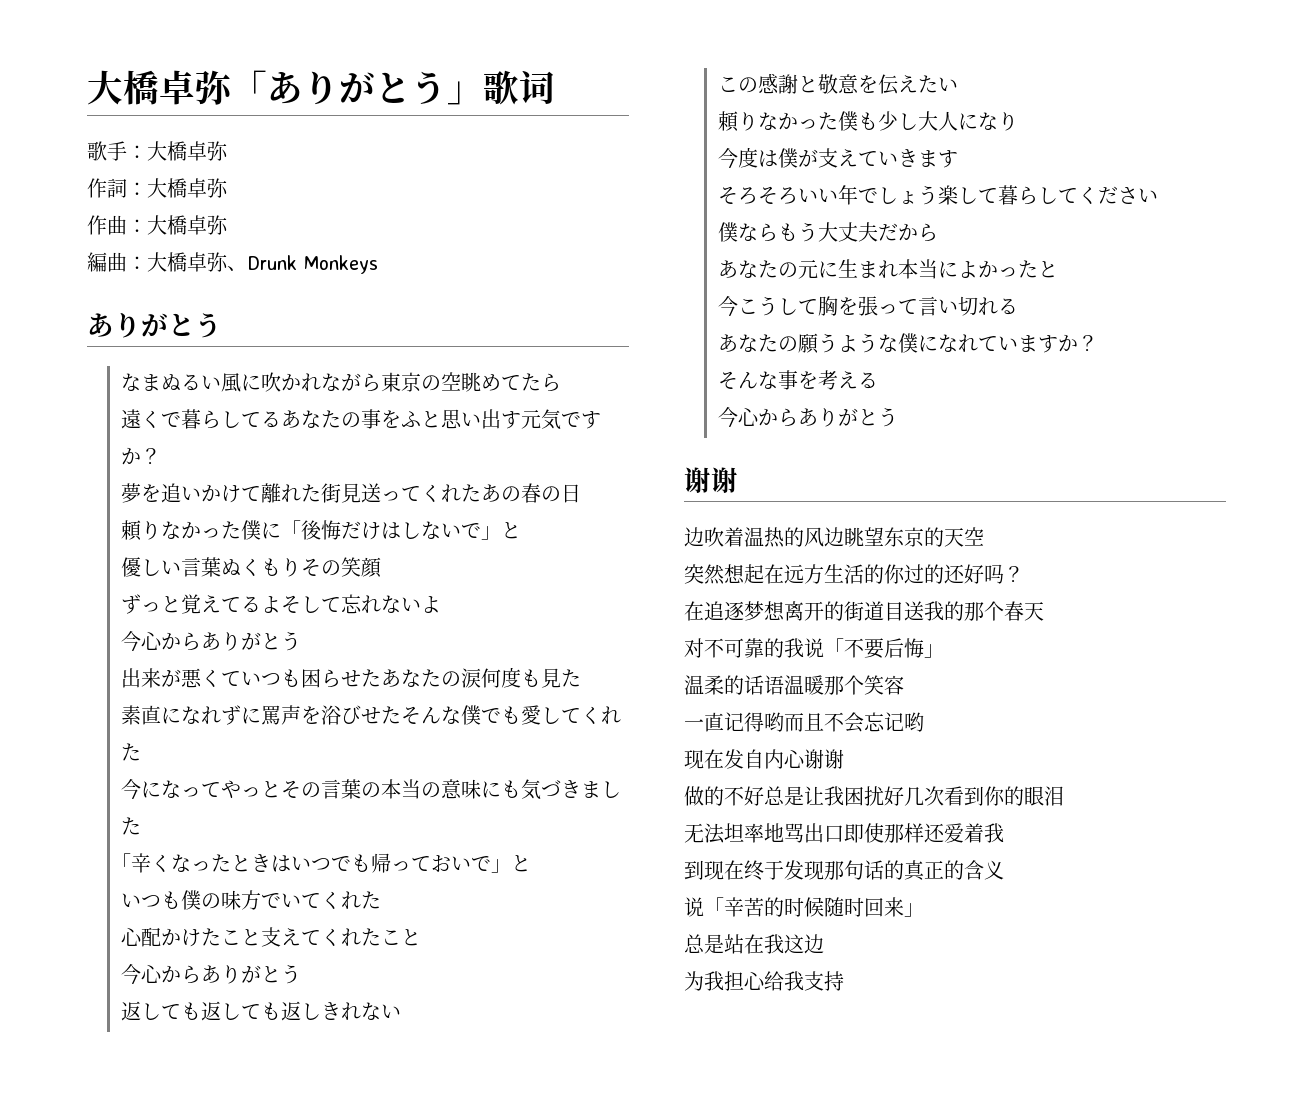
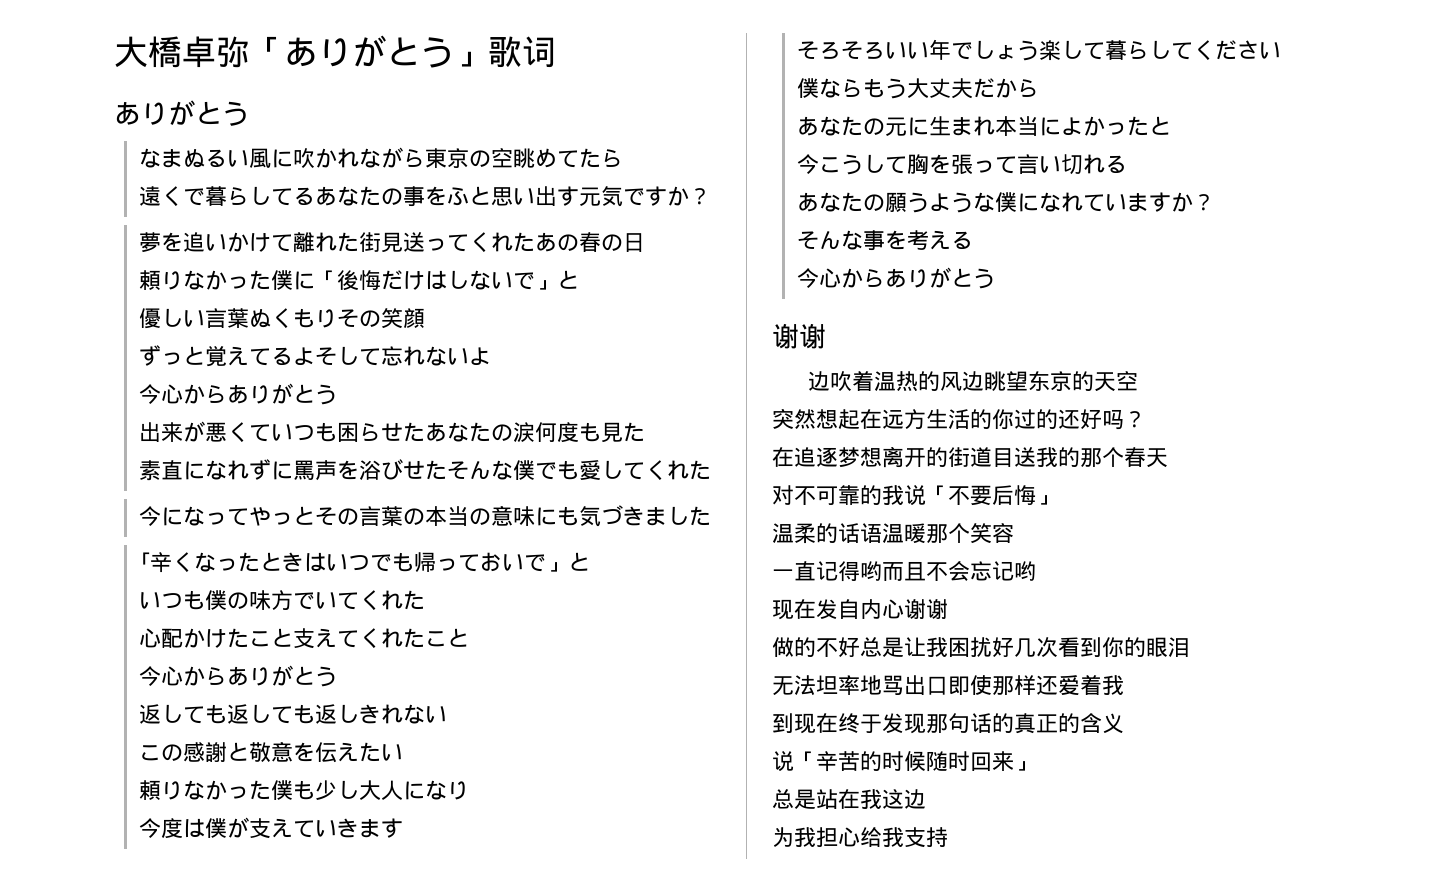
[87,141,228,161] [87,178,228,198] [87,215,228,235] [87,252,378,274] // 歌手：大橋卓弥 // 作詞：大橋卓弥 // 作曲：大橋卓弥 // 編曲：大橋卓弥、Drunk Monkeys -> (556, 52) none

